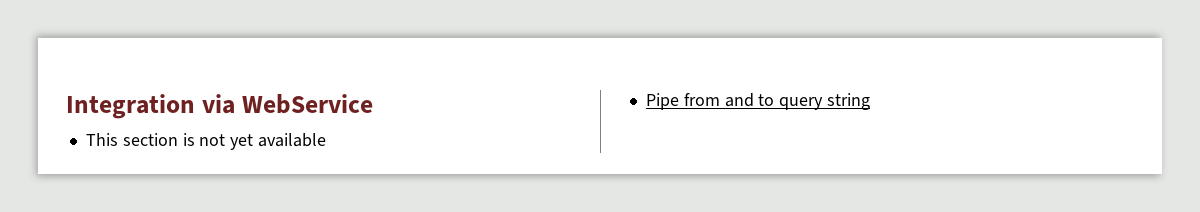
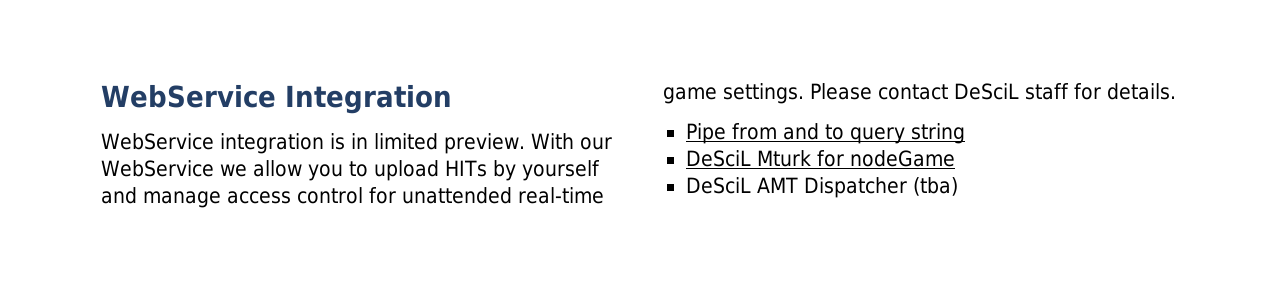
(66, 106) none -> [101,84,276,108] WebService
[201,94,373,114] [85,133,327,150] via WebService // This section is not yet available -> [101,133,612,154] [101,160,600,181] [101,187,604,208] [663,83,1176,104] // WebService integration is in limited preview. With our WebService we allow you to upload HITs by yourself and manage access control for unattended real-time game settings. Please contact DeSciL staff for details.
(871, 101) none -> [685,150,955,167] [685,177,958,198] // DeSciL Mturk for nodeGame // DeSciL AMT Dispatcher (tba)

